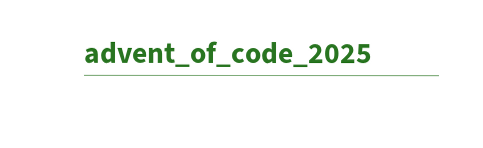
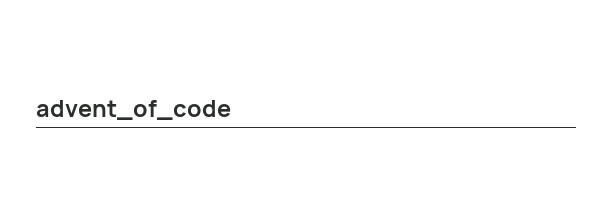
[84,40,373,68] advent_of_code_2025 -> [36,100,231,120] advent_of_code

